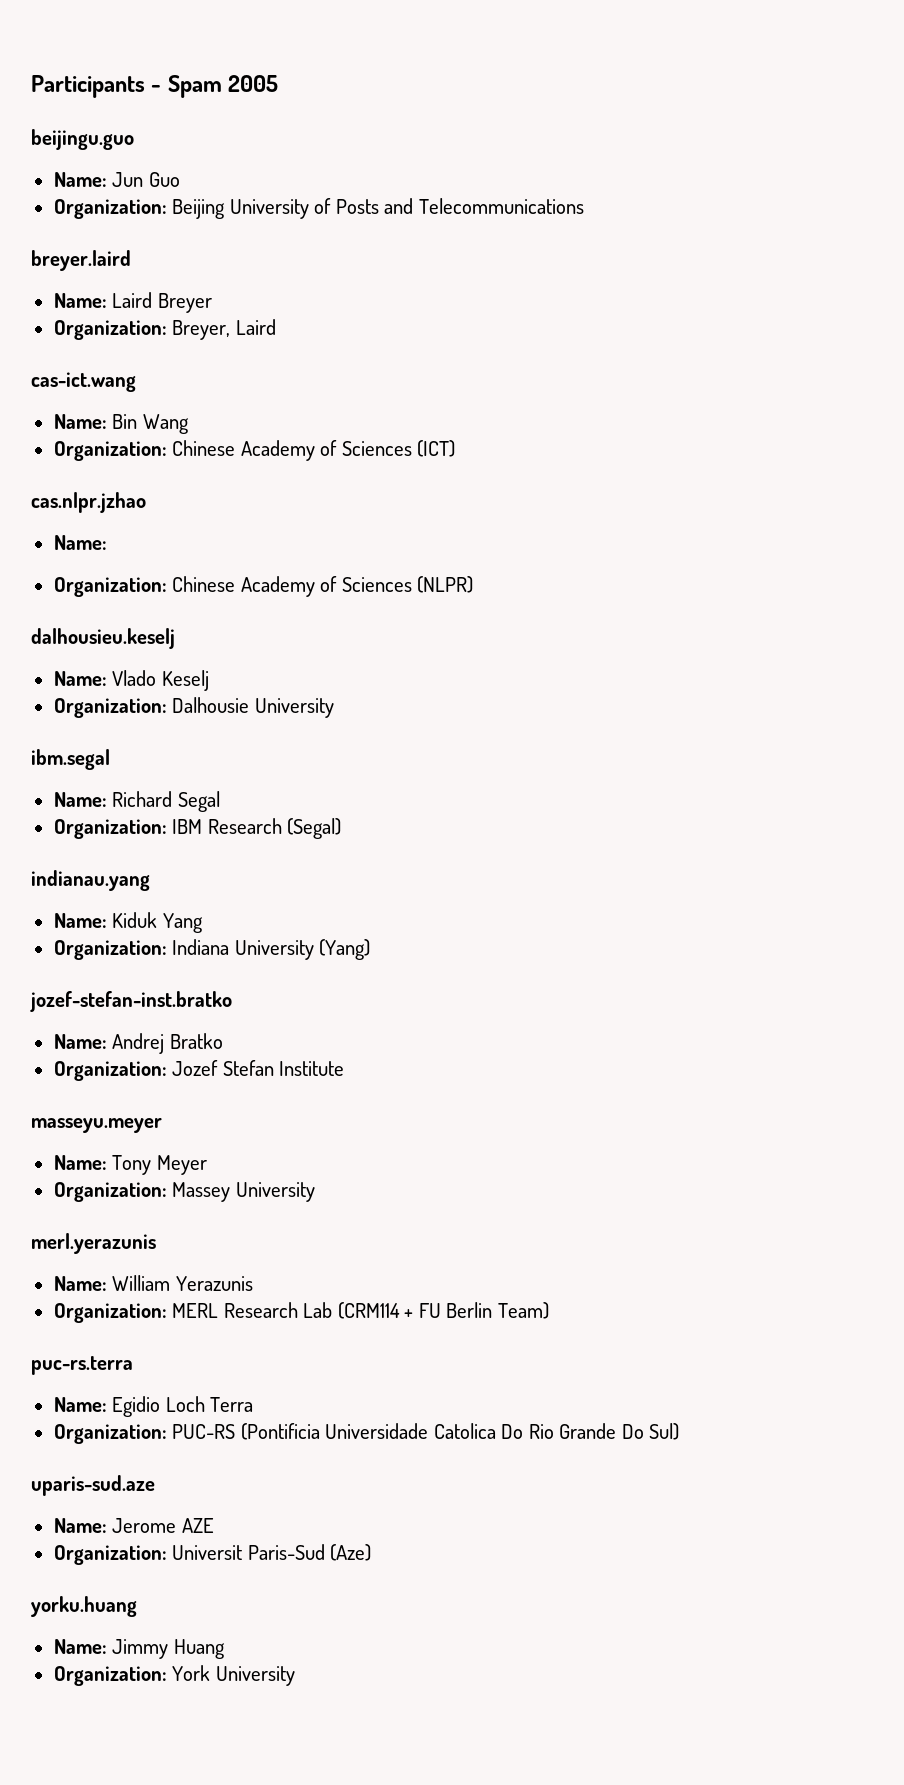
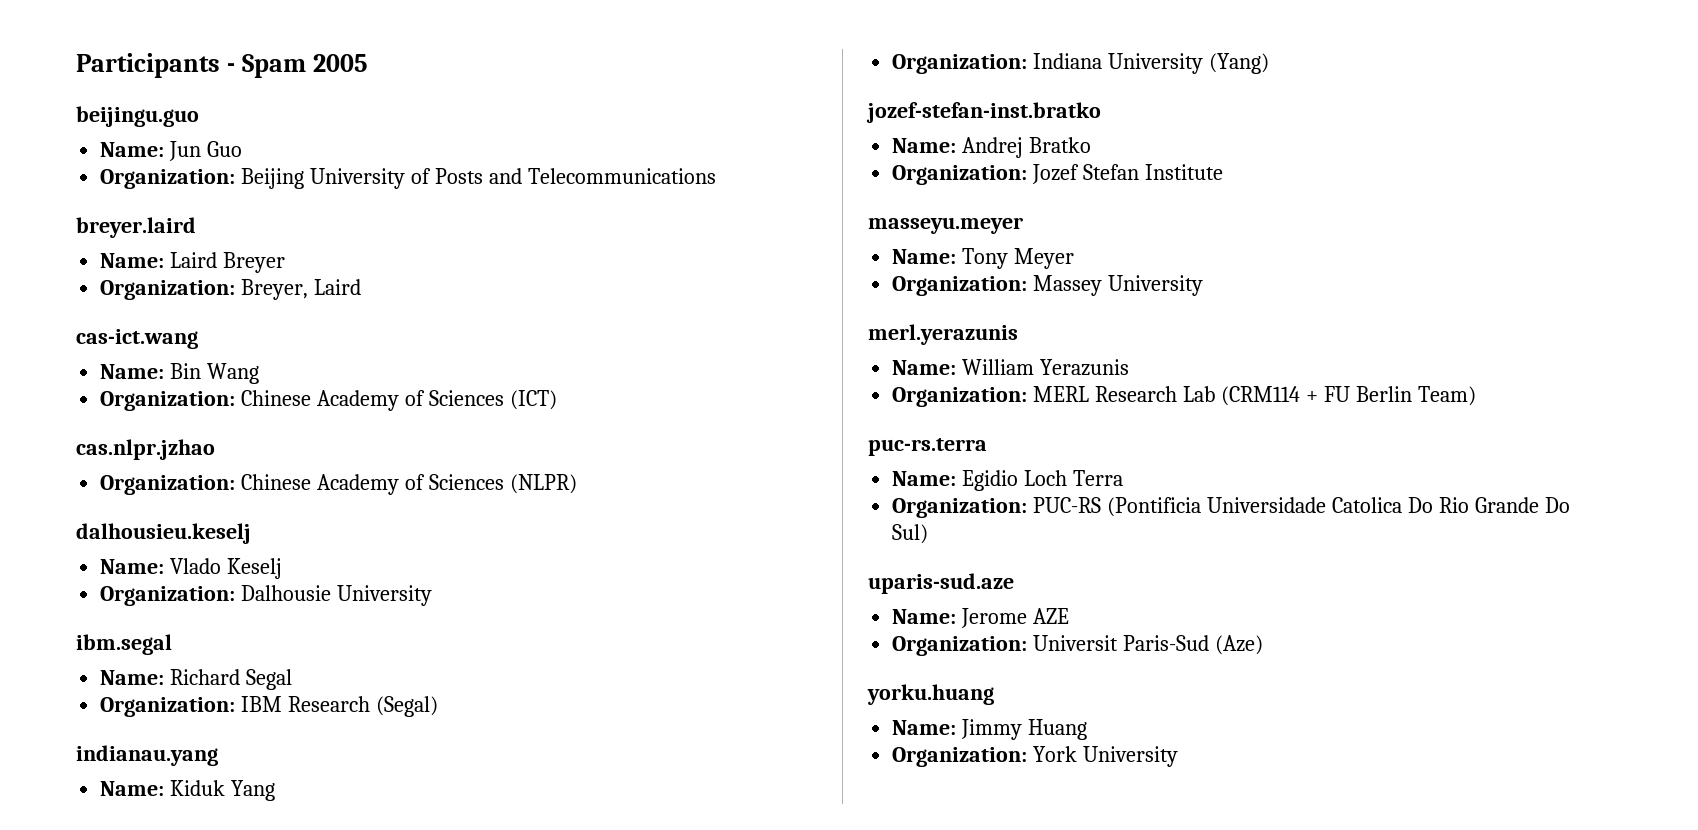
[53,535,107,550] // Name: -> (215, 449) none

